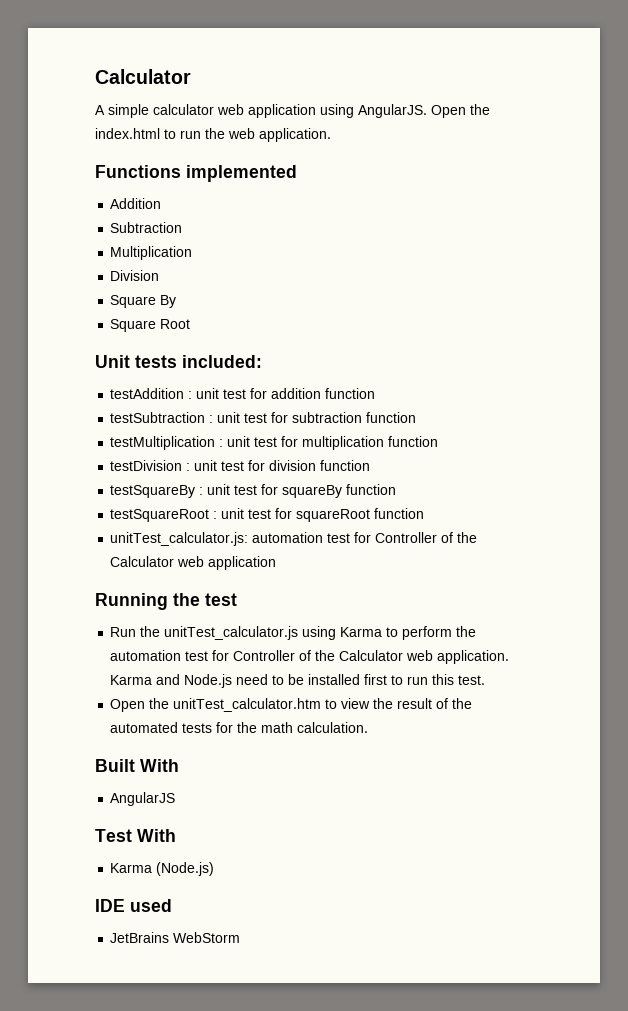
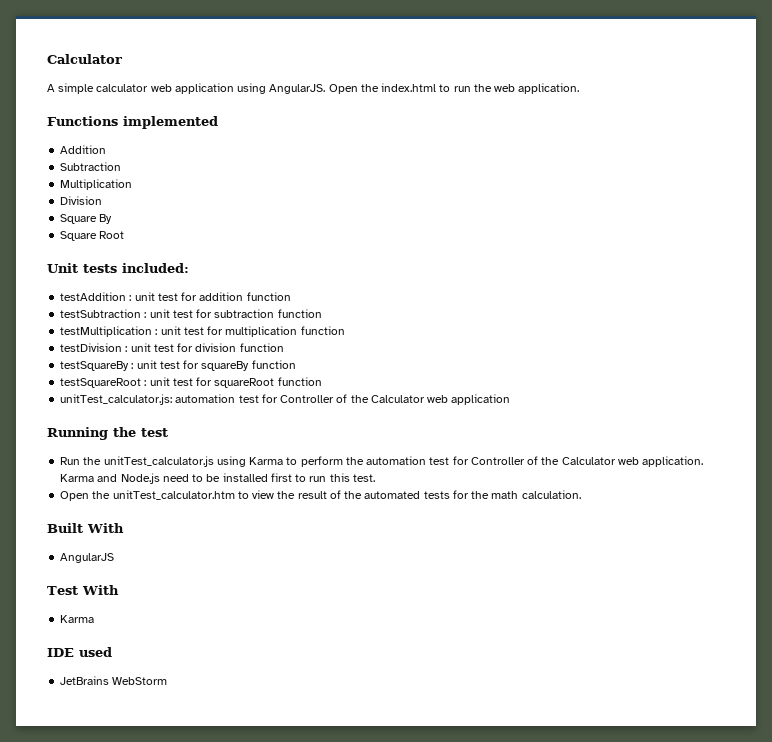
[156,862,215,876] (Node.js) -> (95, 619) none

